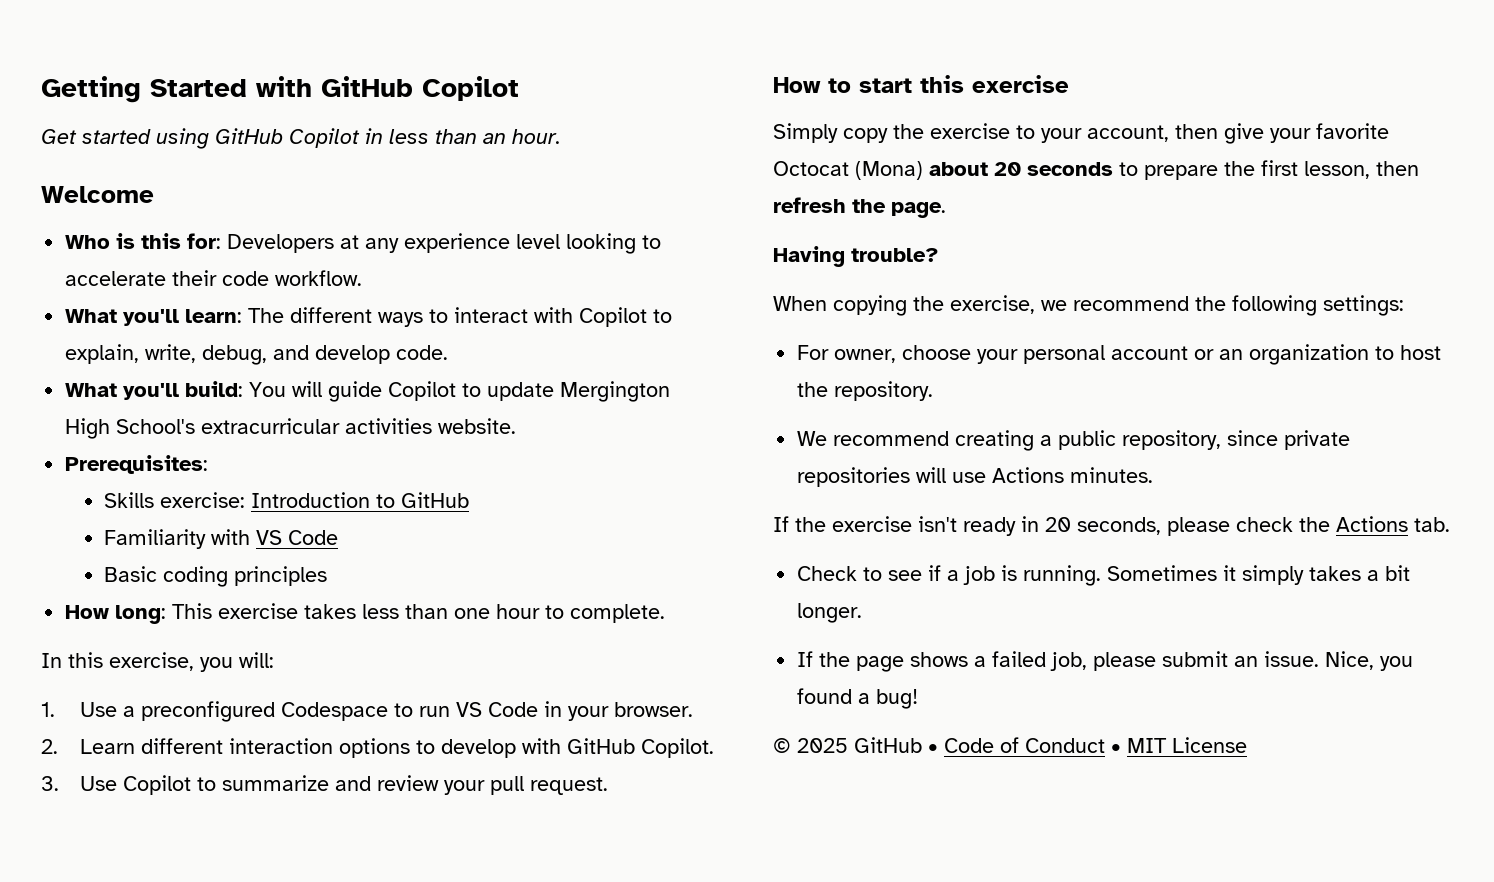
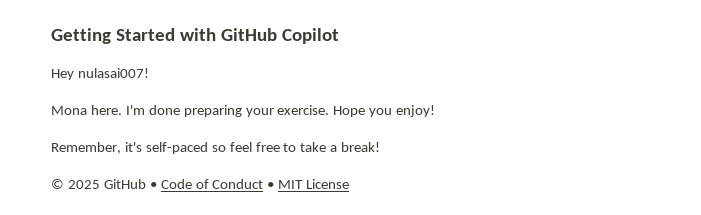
[41,128,561,149] [41,186,154,203] [65,233,662,254] [65,270,363,286] [65,307,673,327] [65,344,449,365] [65,381,671,402] [65,418,517,439] [65,455,209,474] [104,492,470,508] [104,529,339,549] [104,566,328,587] [65,603,666,624] [41,652,274,672] [41,701,694,722] [41,738,715,758] [41,775,609,795] [773,75,1069,93] [773,123,1389,144] [773,160,1419,180] [773,197,946,218] [773,246,939,267] [773,295,1404,316] [797,344,1442,365] [797,381,934,401] [797,430,1351,451] [797,467,1154,487] [773,516,1450,536] [797,565,1411,586] [797,603,863,623] [797,651,1414,672] [797,688,919,709] Get started using GitHub Copilot in less than an hour. // Welcome // Who is this for: Developers at any experience level looking to accelerate their code workflow. // What you'll learn: The different ways to interact with Copilot to explain, write, debug, and develop code. // What you'll build: You will guide Copilot to update Mergington High School's extracurricular activities website. // Prerequisites: // Skills exercise: Introduction to GitHub // Familiarity with VS Code // Basic coding principles // How long: This exercise takes less than one hour to complete. // In this exercise, you will: // 1. Use a preconfigured Codespace to run VS Code in your browser. // 2. Learn different interaction options to develop with GitHub Copilot. // 3. Use Copilot to summarize and review your pull request. // How to start this exercise // Simply copy the exercise to your account, then give your favorite Octocat (Mona) about 20 seconds to prepare the first lesson, then refresh the page. // Having trouble? // When copying the exercise, we recommend the following settings: // For owner, choose your personal account or an organization to host the repository. // We recommend creating a public repository, since private repositories will use Actions minutes. // If the exercise isn't ready in 20 seconds, please check the Actions tab. // Check to see if a job is running. Sometimes it simply takes a bit longer. // If the page shows a failed job, please submit an issue. Nice, you found a bug! -> [51,68,149,80] [51,105,436,117] [51,142,381,154] Hey nulasai007! // Mona here. I'm done preparing your exercise. Hope you enjoy! // Remember, it's self-paced so feel free to take a break!

